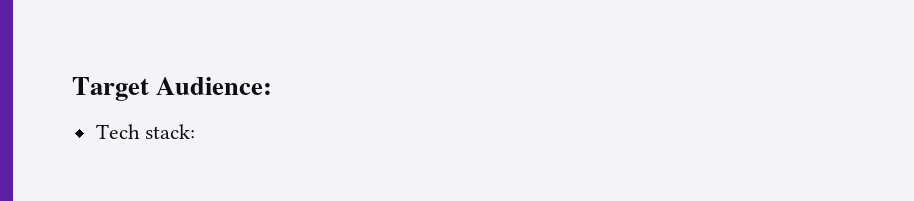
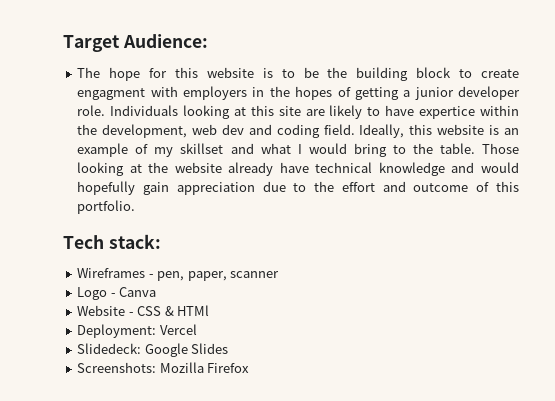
[95,124,196,139] Tech stack: -> [77,67,519,81] [77,86,520,100] [77,105,519,119] [77,124,519,138] [77,143,519,157] [77,162,519,176] [77,181,519,195] [77,200,136,214] [63,234,161,249] [77,268,280,281] [77,287,157,300] [77,305,210,316] [77,324,197,338] [77,343,229,357] [77,362,250,373] The hope for this website is to be the building block to create engagment with employers in the hopes of getting a junior developer role. Individuals looking at this site are likely to have expertice within the development, web dev and coding field. Ideally, this website is an example of my skillset and what I would bring to the table. Those looking at the website already have technical knowledge and would hopefully gain appreciation due to the effort and outcome of this portfolio. // Tech stack: // Wireframes - pen, paper, scanner // Logo - Canva // Website - CSS & HTMl // Deployment: Vercel // Slidedeck: Google Slides // Screenshots: Mozilla Firefox

